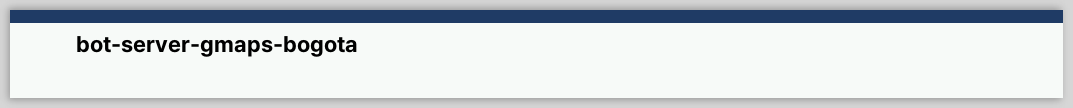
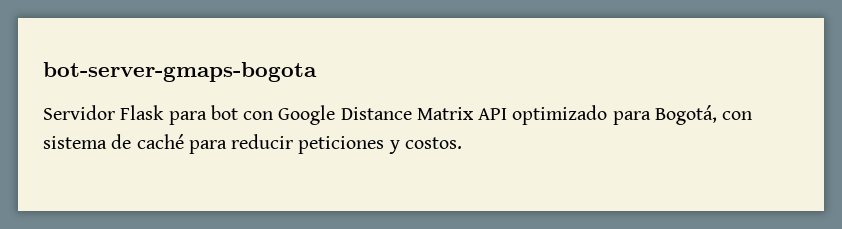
(358, 46) none -> [43,105,753,125] [43,134,462,154] // Servidor Flask para bot con Google Distance Matrix API optimizado para Bogotá, con sistema de caché para reducir peticiones y costos.

